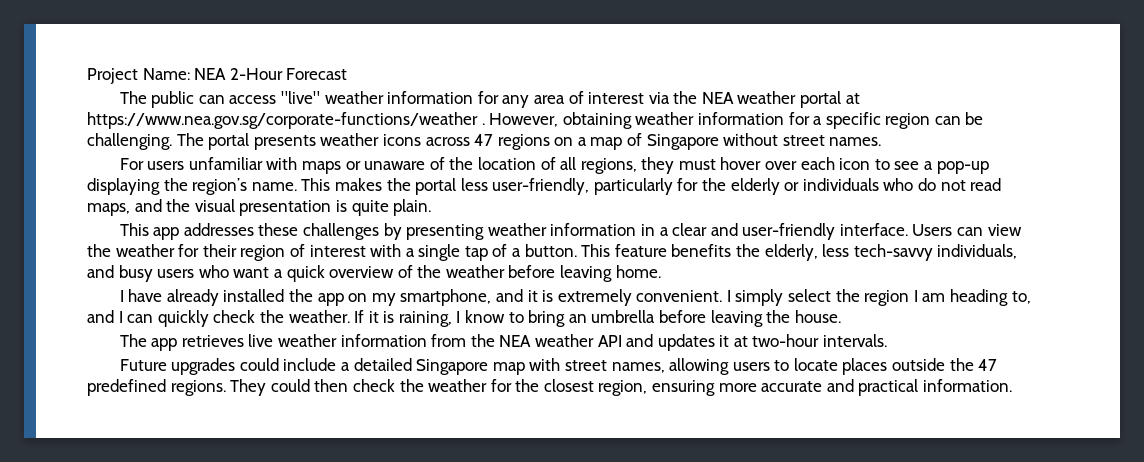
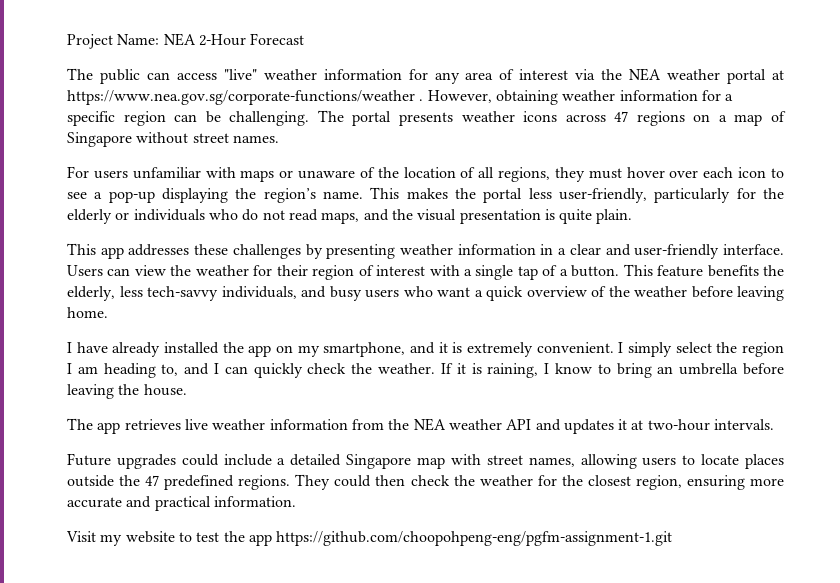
(1013, 385) none -> [66,531,673,546] // Visit my website to test the app https://github.com/choopohpeng-eng/pgfm-assignment-1.git

